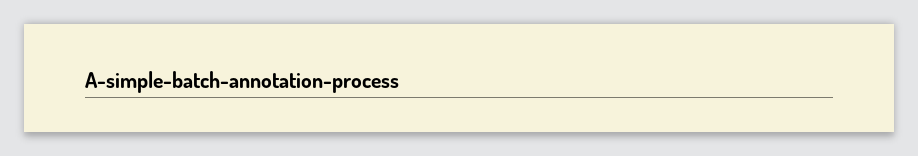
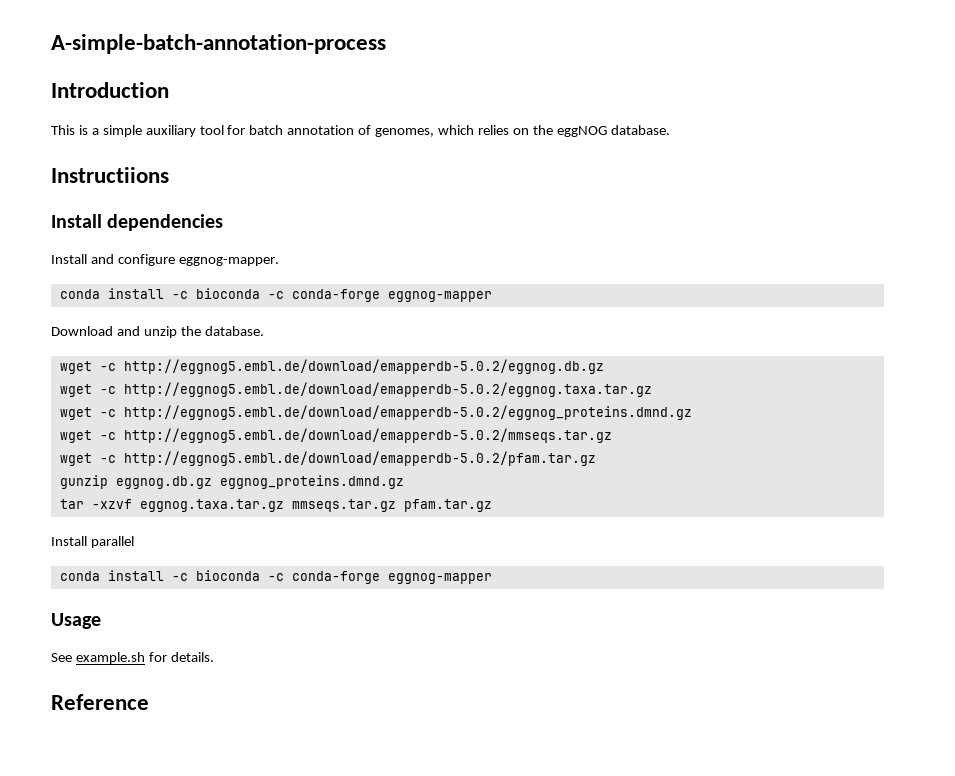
(399, 82) none -> [51,82,169,98] [51,125,670,137] [51,167,169,183] [51,214,224,231] [51,254,279,266] [59,288,492,302] [51,326,264,338] [59,359,604,374] [59,382,652,397] [59,405,692,420] [59,428,612,443] [59,451,596,466] [59,475,404,489] [59,499,492,512] [51,536,134,548] [59,570,492,584] [51,613,101,629] [51,652,214,664] [51,694,149,710] // Introduction // This is a simple auxiliary tool for batch annotation of genomes, which relies on the eggNOG database. // Instructiions // Install dependencies // Install and configure eggnog-mapper. // conda install -c bioconda -c conda-forge eggnog-mapper // Download and unzip the database. // wget -c http://eggnog5.embl.de/download/emapperdb-5.0.2/eggnog.db.gz // wget -c http://eggnog5.embl.de/download/emapperdb-5.0.2/eggnog.taxa.tar.gz // wget -c http://eggnog5.embl.de/download/emapperdb-5.0.2/eggnog_proteins.dmnd.gz // wget -c http://eggnog5.embl.de/download/emapperdb-5.0.2/mmseqs.tar.gz // wget -c http://eggnog5.embl.de/download/emapperdb-5.0.2/pfam.tar.gz // gunzip eggnog.db.gz eggnog_proteins.dmnd.gz // tar -xzvf eggnog.taxa.tar.gz mmseqs.tar.gz pfam.tar.gz // Install parallel // conda install -c bioconda -c conda-forge eggnog-mapper // Usage // See example.sh for details. // Reference

